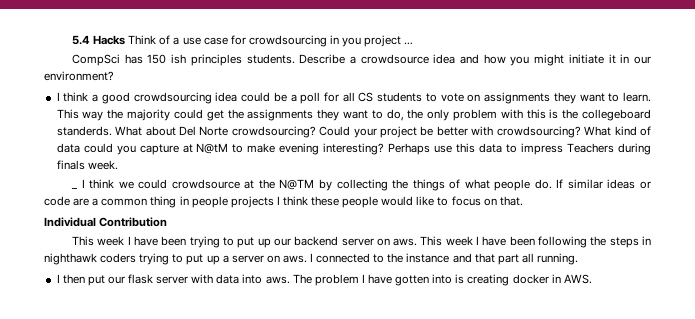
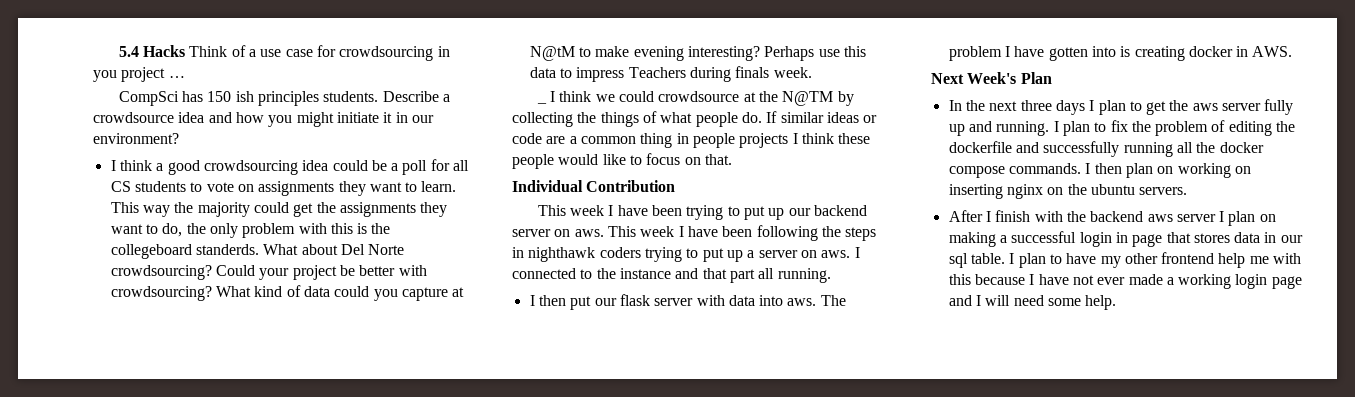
(592, 279) none -> [931,72,1052,84] [948,99,1294,115] [948,120,1296,136] [948,141,1264,157] [948,163,1251,178] [948,184,1188,199] [948,210,1276,226] [948,231,1303,247] [948,252,1302,268] [948,274,1302,289] [948,295,1117,310] // Next Week's Plan // In the next three days I plan to get the aws server fully up and running. I plan to fix the problem of editing the dockerfile and successfully running all the docker compose commands. I then plan on working on inserting nginx on the ubuntu servers. // After I finish with the backend aws server I plan on making a successful login in page that stores data in our sql table. I plan to have my other frontend help me with this because I have not ever made a working login page and I will need some help.

